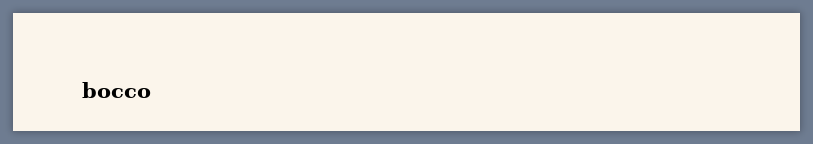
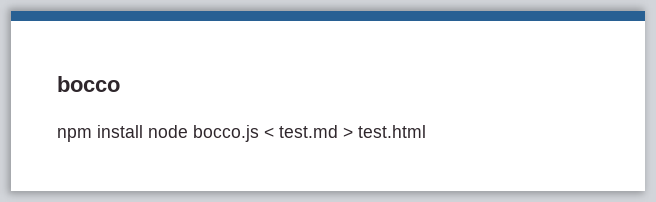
(151, 90) none -> [57,125,426,142] // npm install node bocco.js < test.md > test.html

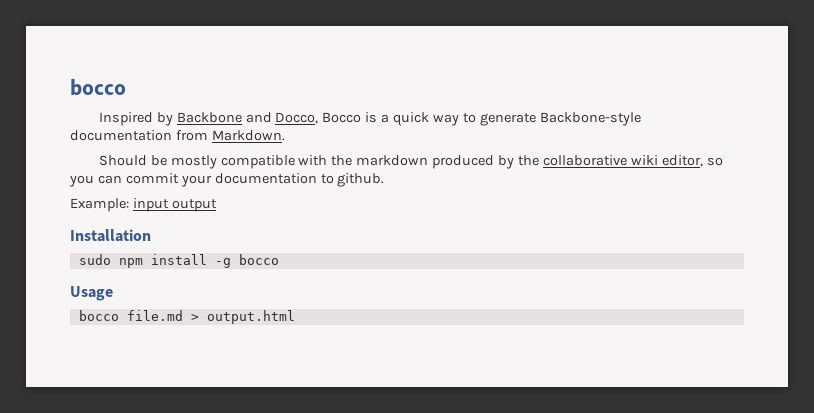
[57,76,120,92] [57,125,426,142] bocco // npm install node bocco.js < test.md > test.html -> [70,79,126,96] [98,112,641,126] [70,130,285,141] [98,155,723,169] [69,173,385,187] [70,198,217,212] [70,229,151,242] [78,254,279,268] [70,286,113,301] [78,310,295,324] bocco // Inspired by Backbone and Docco, Bocco is a quick way to generate Backbone-style documentation from Markdown. // Should be mostly compatible with the markdown produced by the collaborative wiki editor, so you can commit your documentation to github. // Example: input output // Installation // sudo npm install -g bocco // Usage // bocco file.md > output.html

